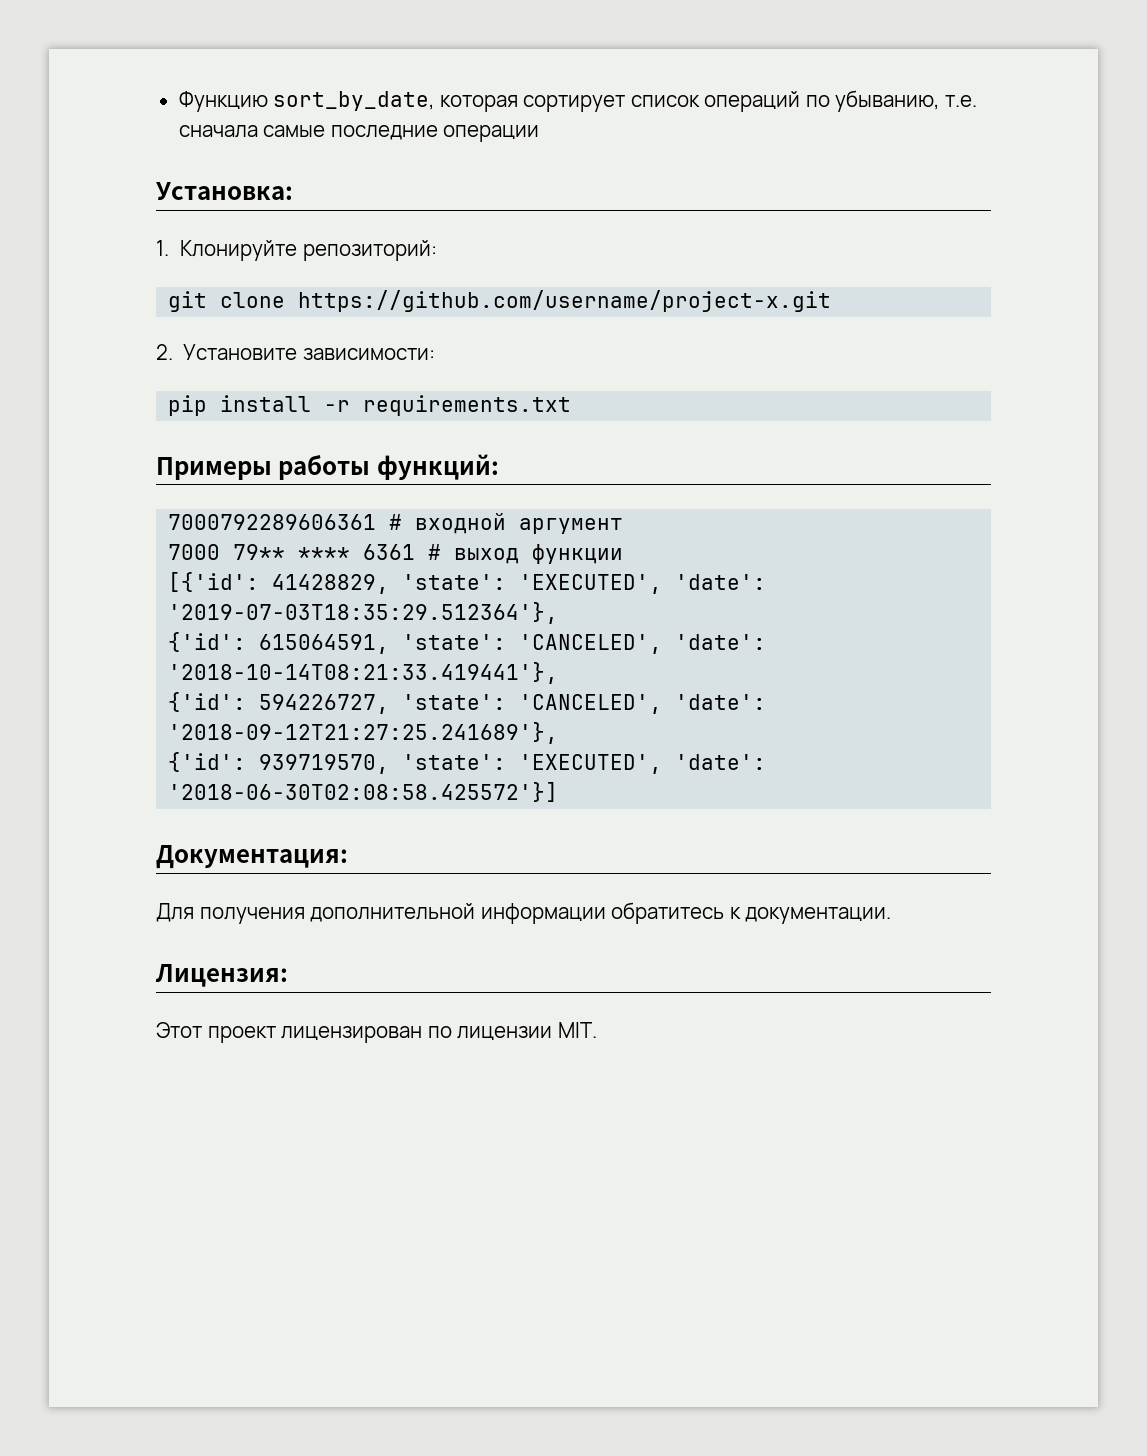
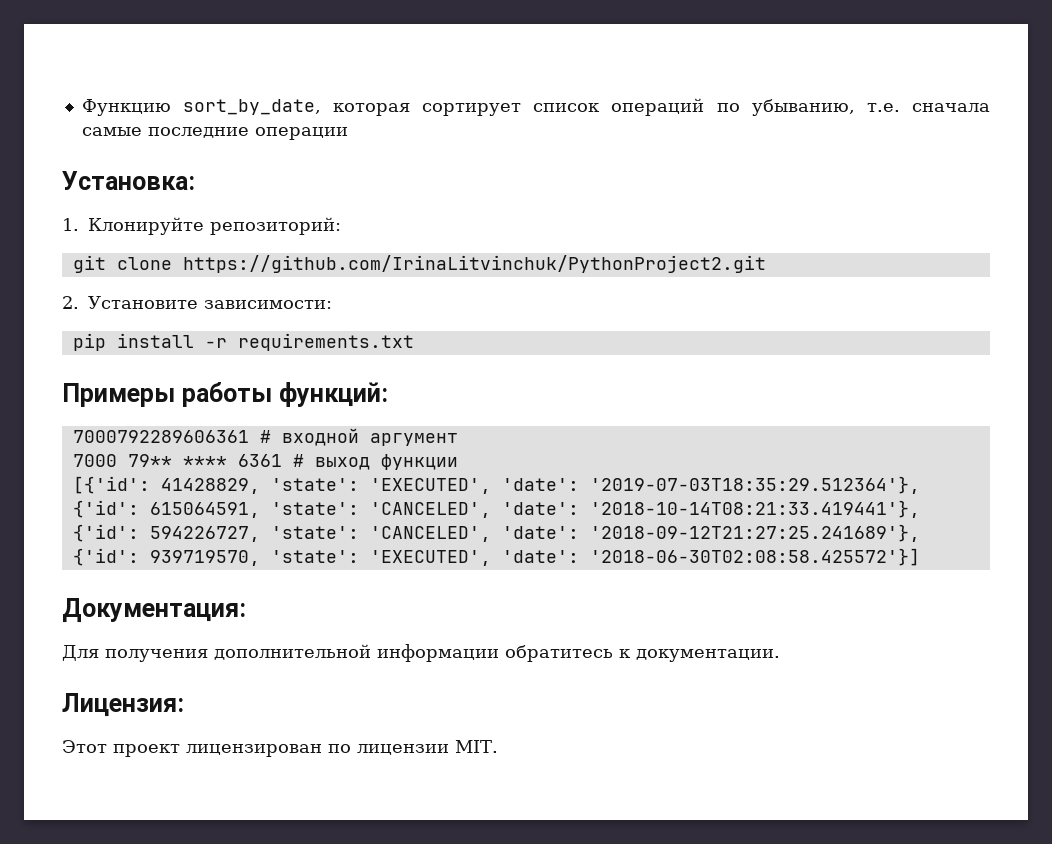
[298,290,832,312] https://github.com/username/project-x.git -> [182,255,766,273] https://github.com/IrinaLitvinchuk/PythonProject2.git

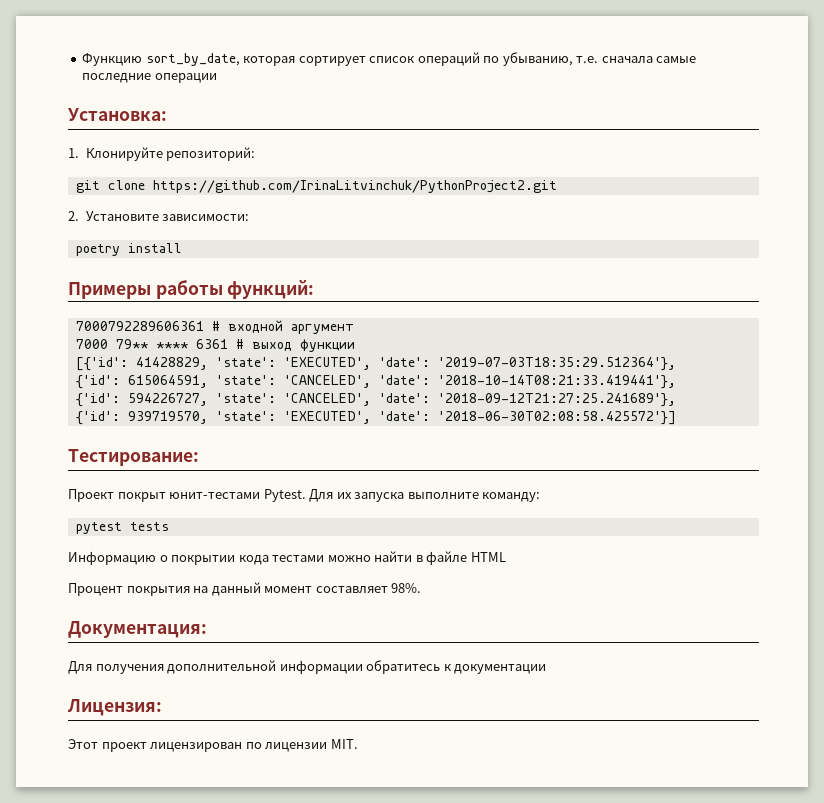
[72,333,106,351] pip -> [75,244,120,256] poetry
[204,333,414,351] -r requirements.txt -> (182, 248) none
(920, 557) none -> [68,449,199,466] [68,489,541,502] [75,522,169,534] [68,551,506,565] [68,582,422,596] // Тестирование: // Проект покрыт юнит-тестами Pytest. Для их запуска выполните команду: // pytest tests // Информацию о покрытии кода тестами можно найти в файле HTML // Процент покрытия на данный момент составляет 98%.
[636,649,780,662] документации. -> [454,664,547,674] документации

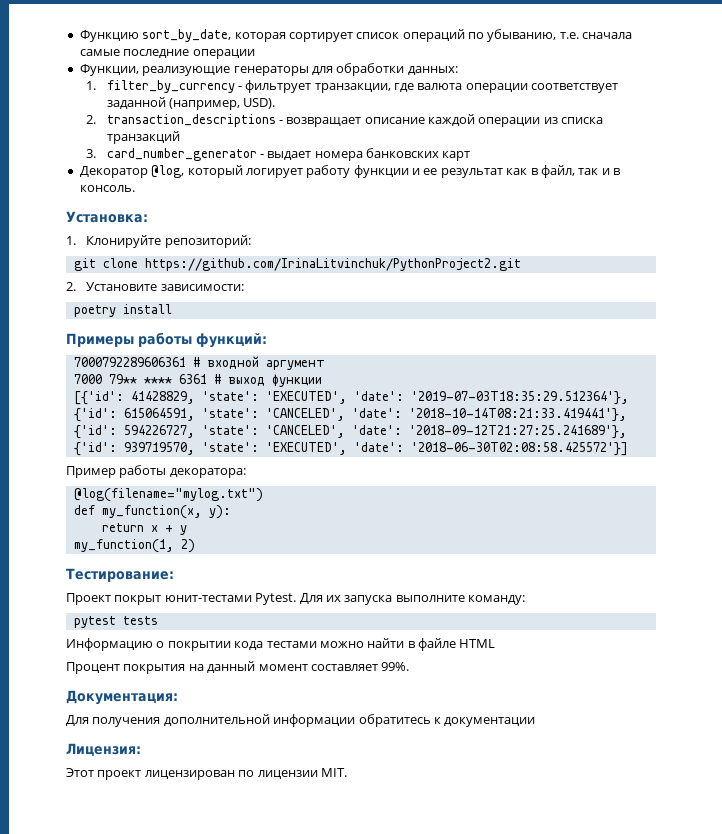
(217, 78) none -> [79,63,458,76] [86,80,619,93] [106,97,276,110] [86,114,604,127] [106,131,180,144] [86,148,471,161] [79,165,620,178] [79,185,135,192] // Функции, реализующие генераторы для обработки данных: // 1. filter_by_currency - фильтрует транзакции, где валюта операции соответствует заданной (например, USD). // 2. transaction_descriptions - возвращает описание каждой операции из списка транзакций // 3. card_number_generator - выдает номера банковских карт // Декоратор @log, который логирует работу функции и ее результат как в файл, так и в консоль.
(676, 418) none -> [66,465,246,478] [73,488,263,502] [73,505,231,519] [101,523,187,535] [73,539,195,553] // Пример работы декоратора: // @log(filename="mylog.txt") // def my_function(x, y): // return x + y // my_function(1, 2)
[391,583,422,593] 98%. -> [381,662,410,671] 99%.

